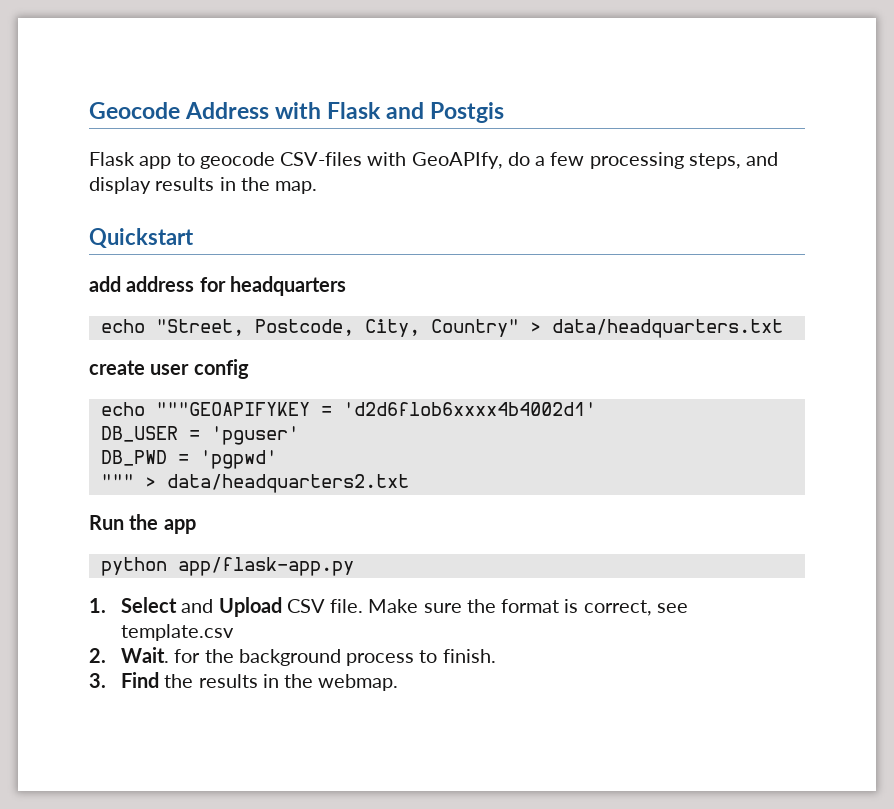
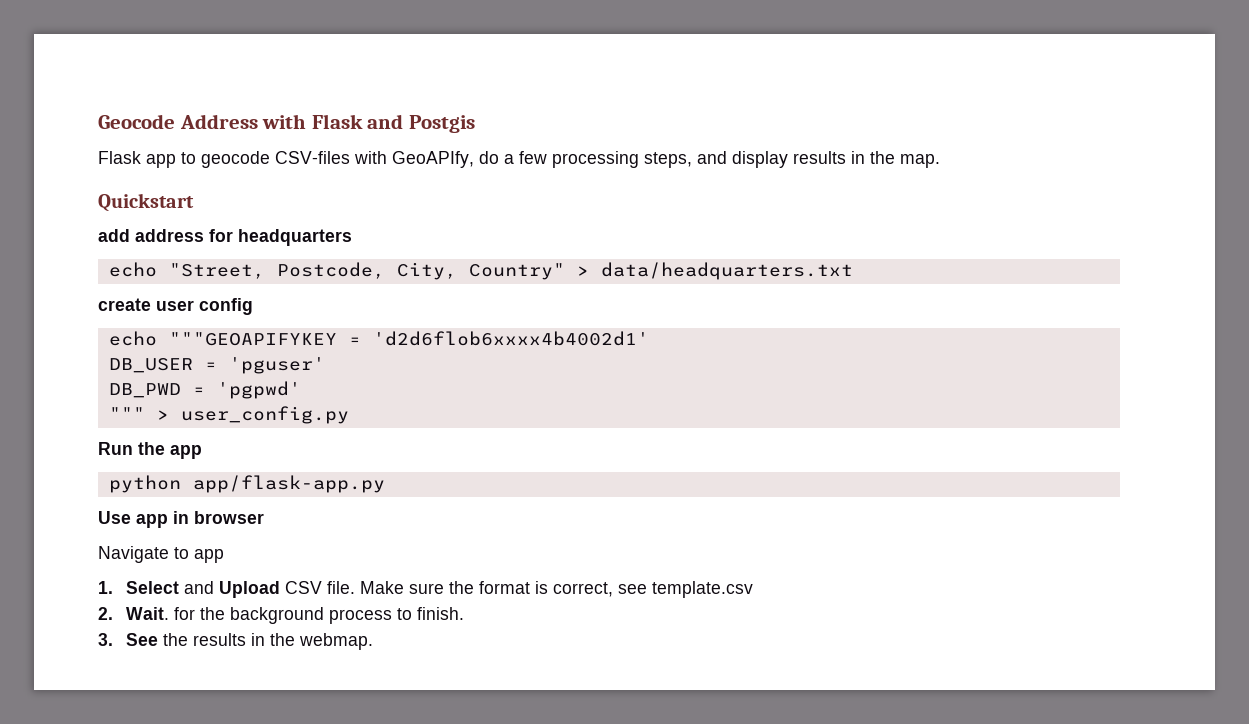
[166,474,409,493] data/headquarters2.txt -> [180,406,349,424] user_config.py
(354, 566) none -> [98,511,264,528] [98,546,224,563] // Use app in browser // Navigate to app
[121,672,160,688] Find -> [125,633,158,646] See

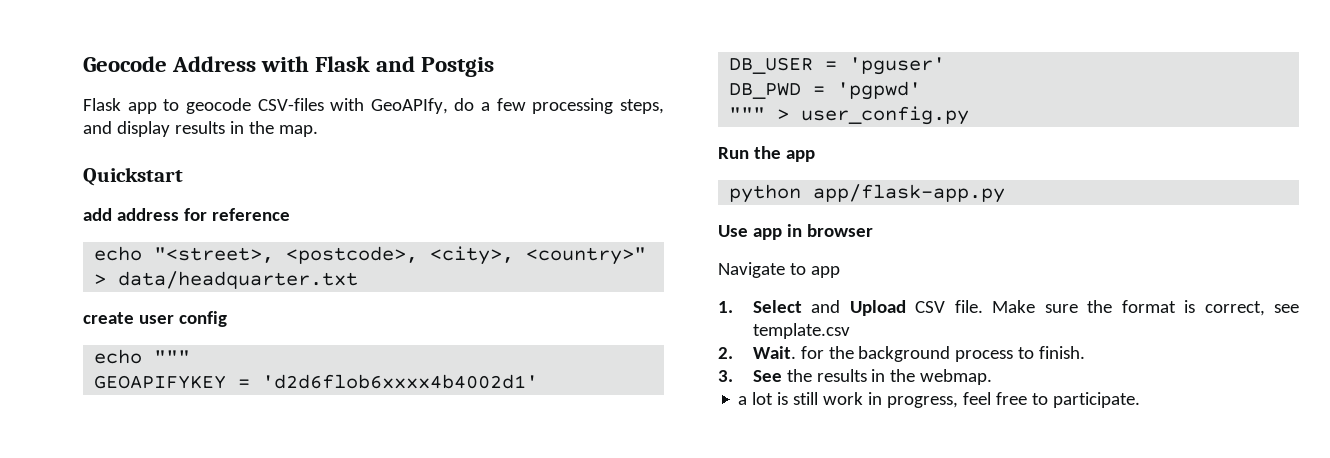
[238,229,352,246] [108,262,853,280] headquarters // echo "Street, Postcode, City, Country" > data/headquarters.txt -> [211,208,290,221] [94,246,647,265] [94,271,359,289] reference // echo "<street>, <postcode>, <city>, <country>" > data/headquarter.txt
[168,332,337,346] """GEOAPIFYKEY -> [154,350,191,363] [94,375,227,389] """ // GEOAPIFYKEY
(373, 641) none -> [738,392,1141,408] // a lot is still work in progress, feel free to participate.

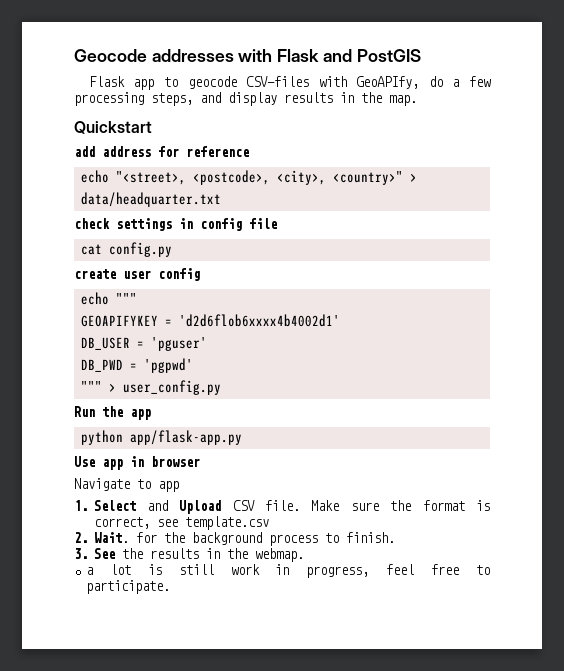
[172,56,257,72] Address -> [151,49,234,62] addresses
[421,57,495,77] Postgis -> [356,49,421,62] PostGIS
(359, 280) none -> [74,218,277,231] [80,242,172,257] // check settings in config file // cat config.py

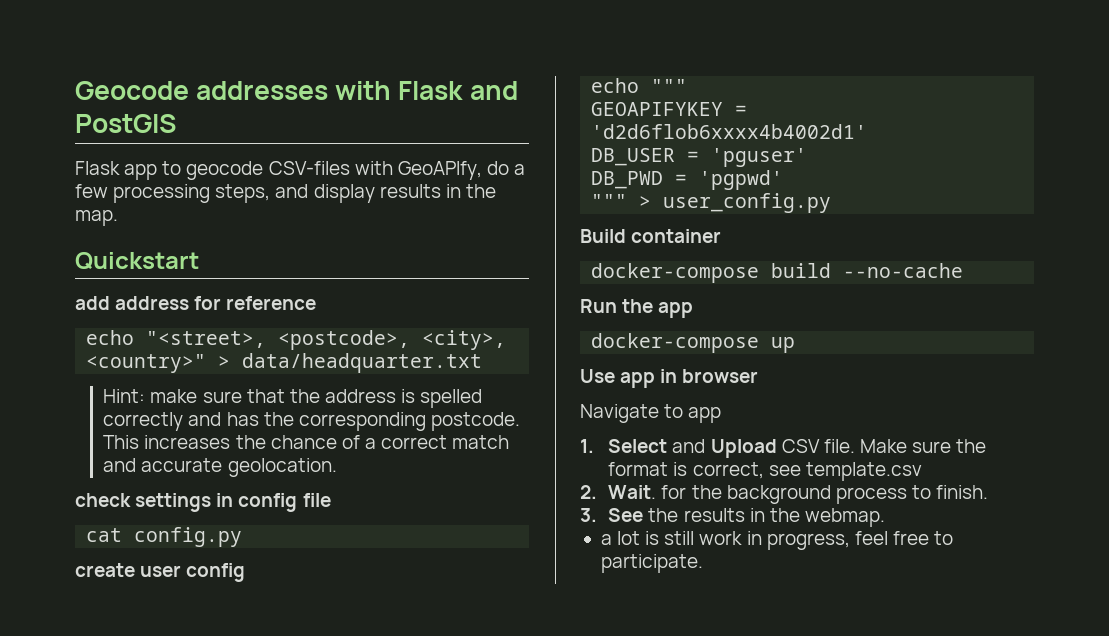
(221, 199) none -> [103,389,483,408] [103,412,520,431] [103,435,510,449] [103,458,337,477] // Hint: make sure that the address is spelled correctly and has the corresponding postcode. This increases the chance of a correct match and accurate geolocation.
(221, 387) none -> [580,229,722,243] [591,263,964,283] // Build container // docker-compose build --no-cache
[80,430,242,445] python app/flask-app.py -> [591,333,796,353] docker-compose up

